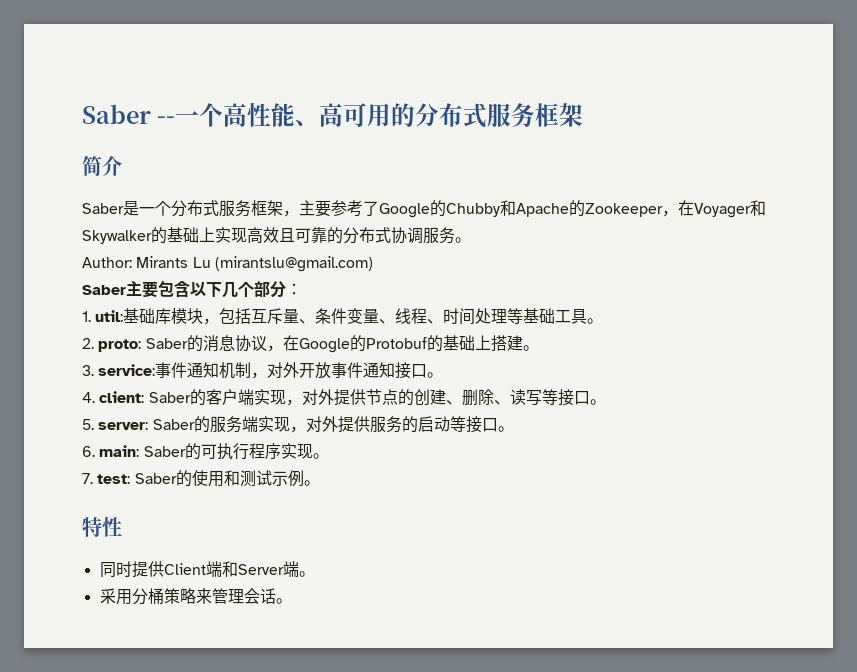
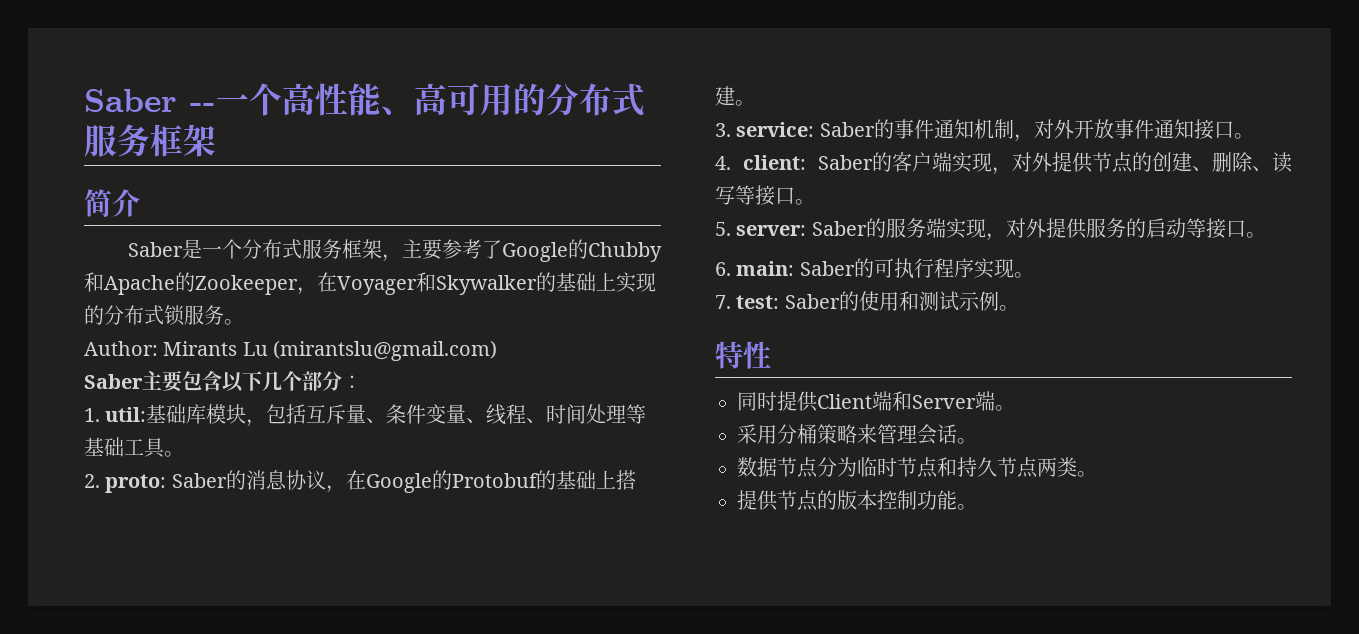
[247,227,423,244] 高效且可靠的分布式协调 -> [84,305,185,326] 的分布式锁
(156, 370) none -> [819,119,894,139] Saber的
(292, 601) none -> [737,457,1097,478] [737,490,977,511] // 数据节点分为临时节点和持久节点两类。 // 提供节点的版本控制功能。

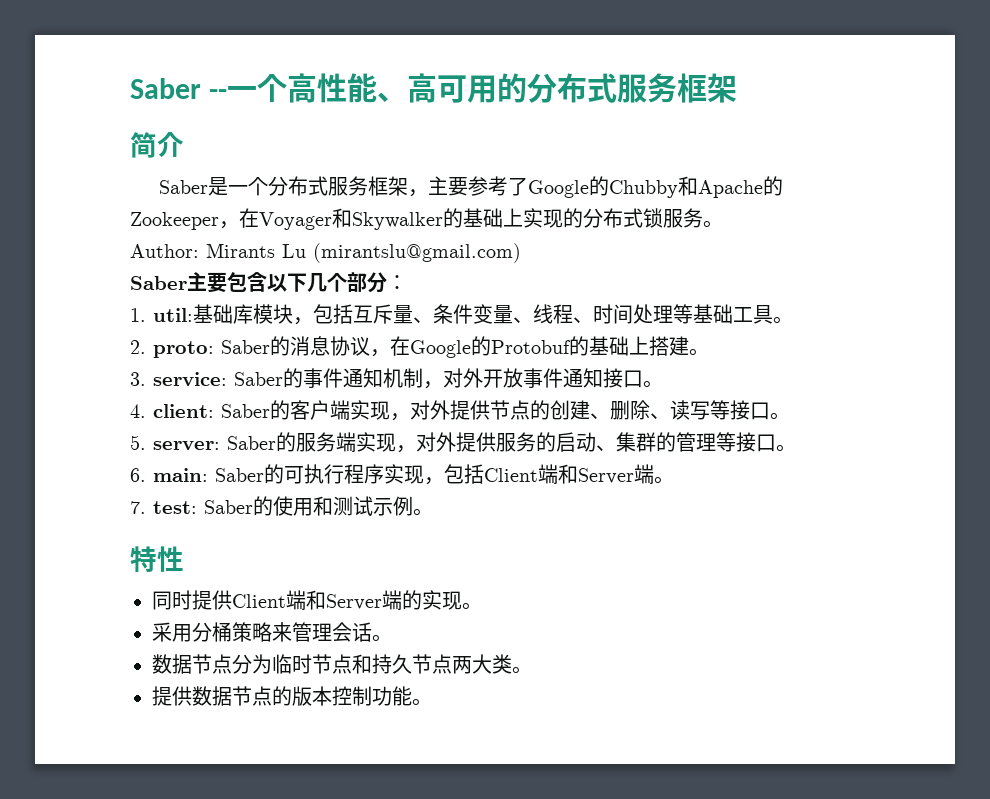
(1186, 228) none -> [596,432,716,452] 、集群的管理
(1014, 268) none -> [424,464,654,485] ，包括Client端和Server端
(995, 401) none -> [402,590,462,610] 的实现
(1057, 467) none -> [472,654,492,674] 大
(778, 500) none -> [192,686,232,706] 数据

